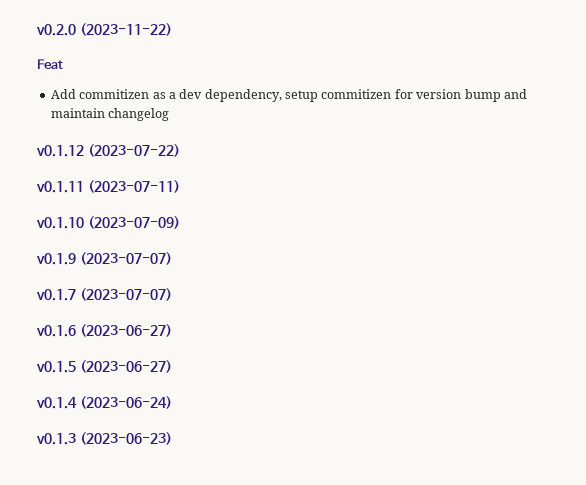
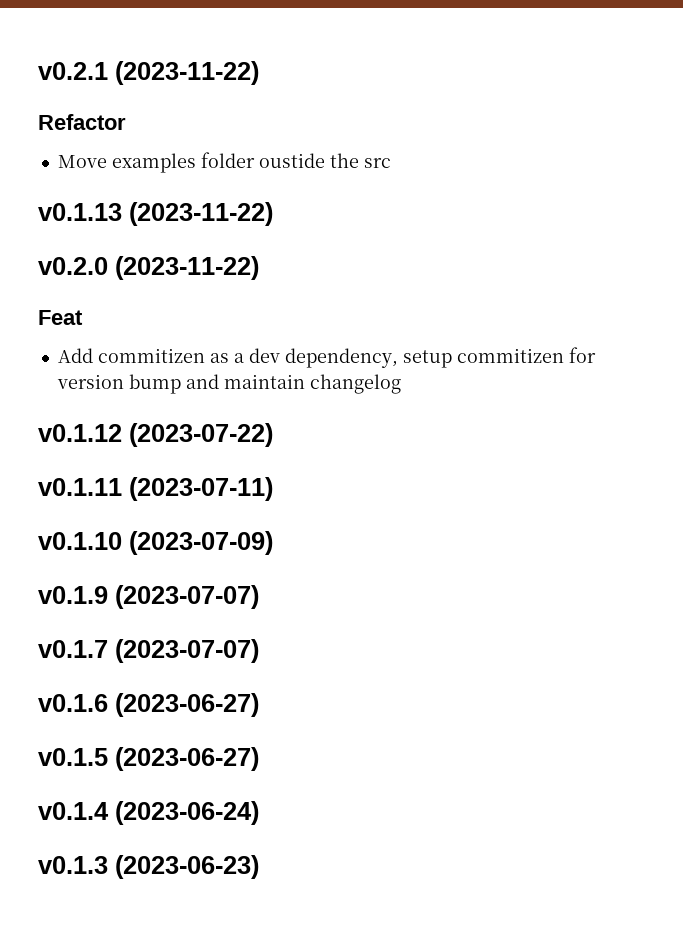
(36, 30) none -> [38,61,259,85] [38,114,126,130] [57,152,391,173] [38,202,273,226] v0.2.1 (2023-11-22) // Refactor // Move examples folder oustide the src // v0.1.13 (2023-11-22) //

